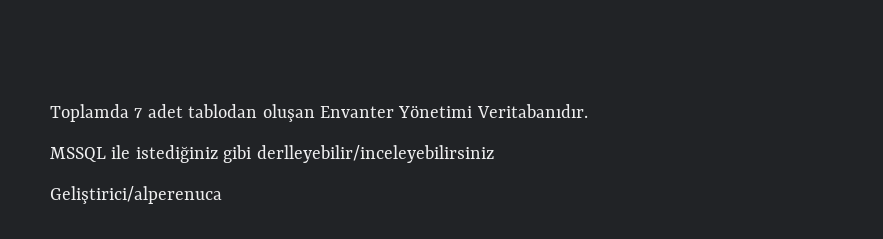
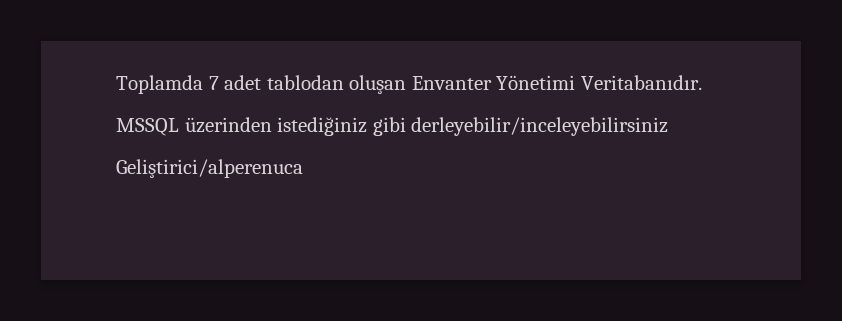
[111,145,131,159] ile -> [184,117,272,133] üzerinden
[256,145,494,163] derlleyebilir/inceleyebilirsiniz -> [411,117,669,136] derleyebilir/inceleyebilirsiniz

